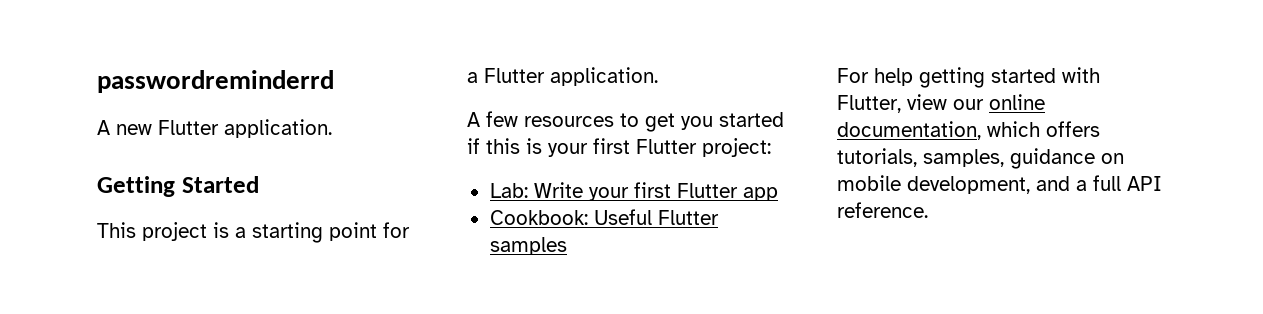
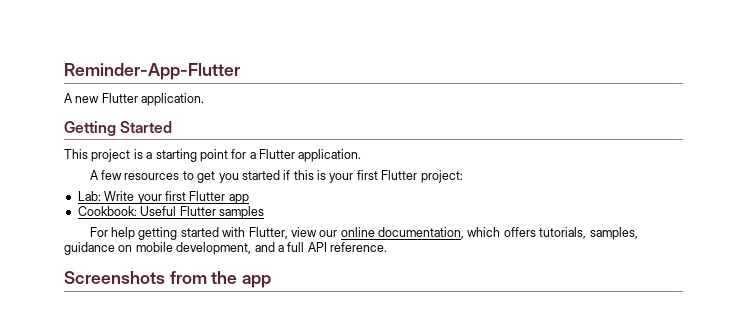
[97,70,334,93] passwordreminderrd -> [64,63,240,80] Reminder-App-Flutter
(928, 210) none -> [64,271,272,288] // Screenshots from the app

